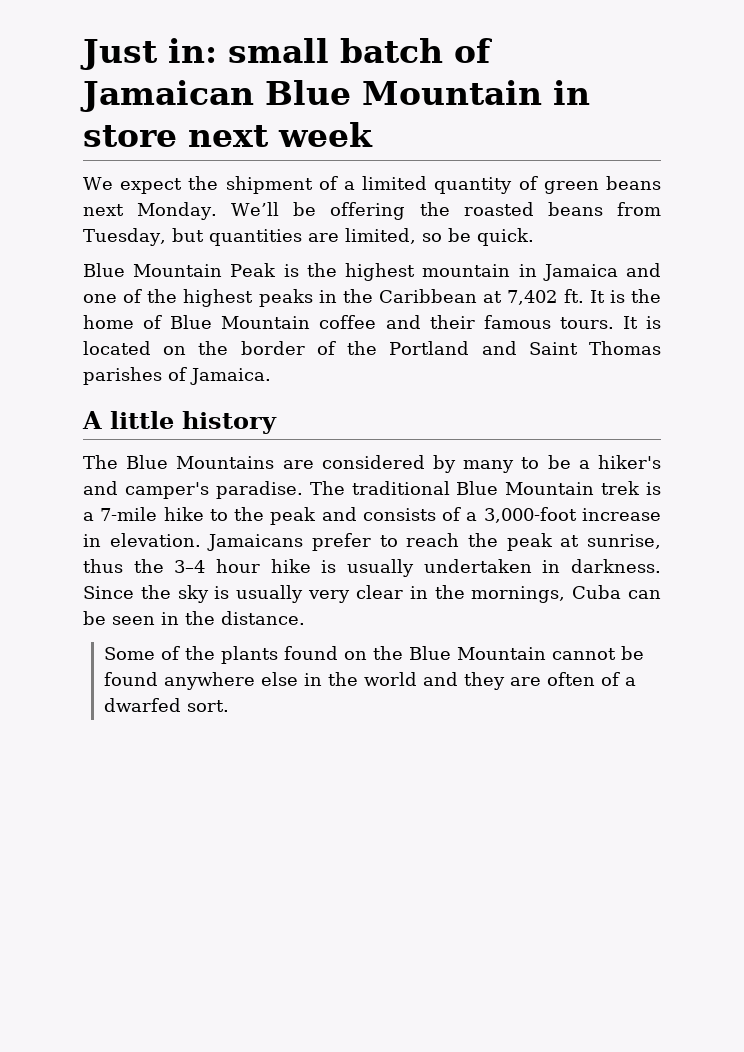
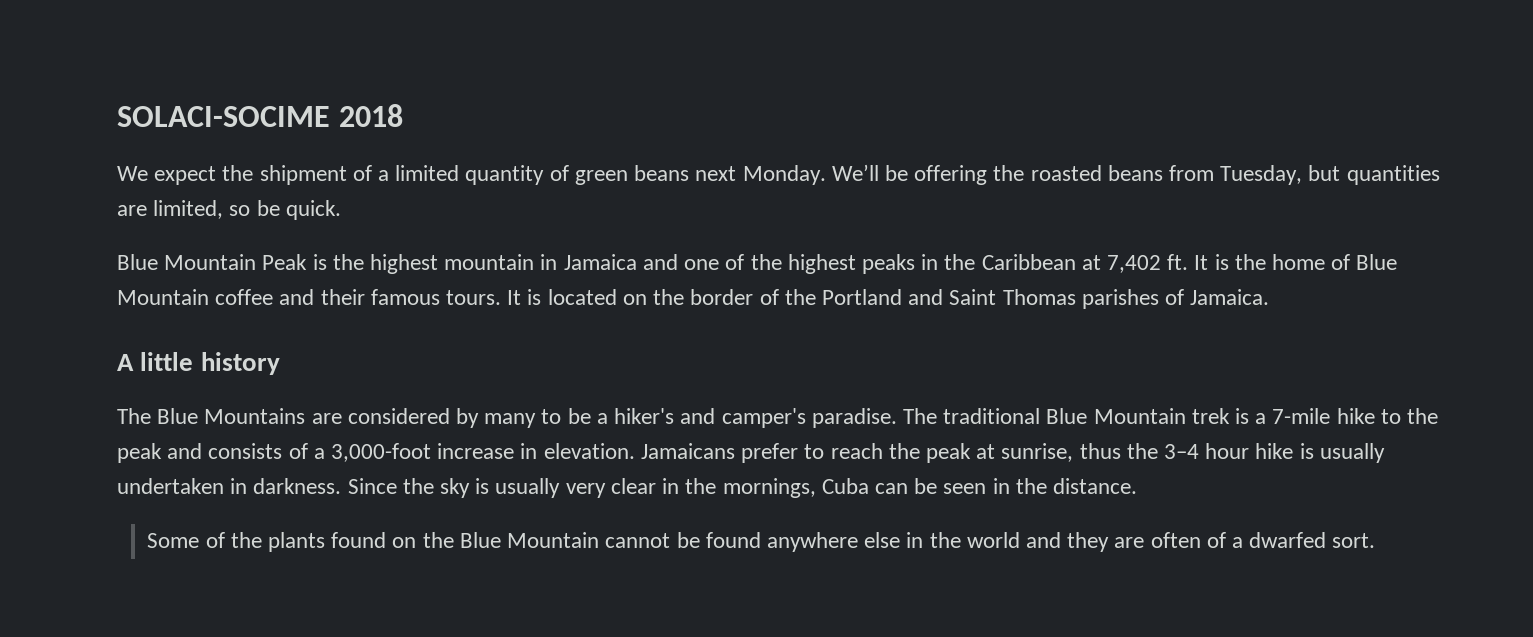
[80,38,492,70] [80,80,590,112] [83,122,373,147] Just in: small batch of Jamaican Blue Mountain in store next week -> [117,104,403,127] SOLACI-SOCIME 2018

